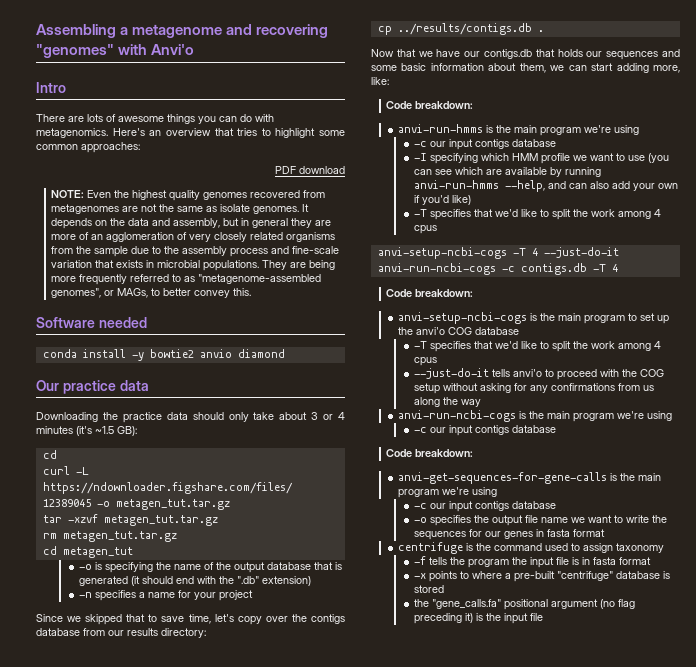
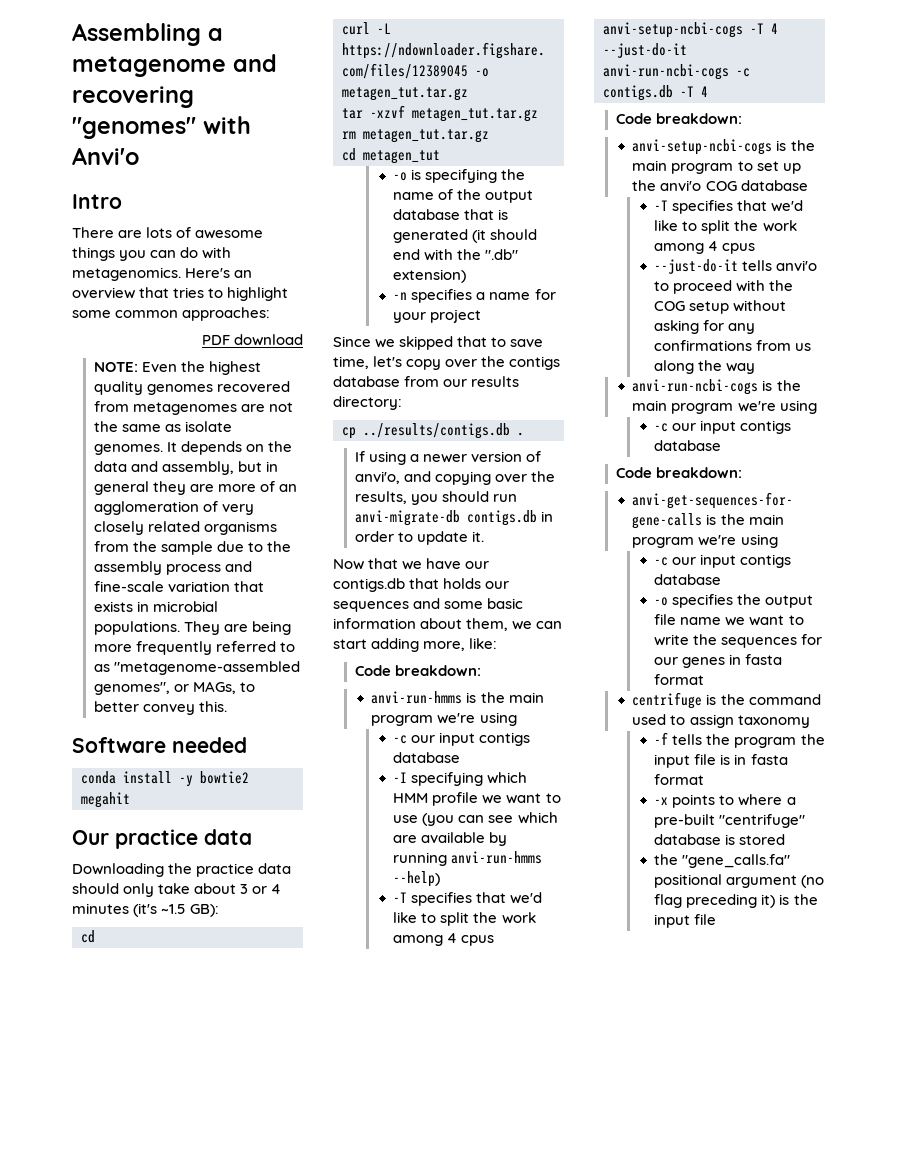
[199,349,285,358] anvio diamond -> [81,792,130,808] megahit
(544, 31) none -> [354,451,542,465] [354,471,556,485] [354,491,518,505] [354,510,553,526] [354,531,485,545] // If using a newer version of anvi'o, and copying over the results, you should run anvi-migrate-db contigs.db in order to update it.
[504,180,678,192] [413,195,471,205] --help, and can also add your own if you'd like) -> [393,871,441,887] --help)

